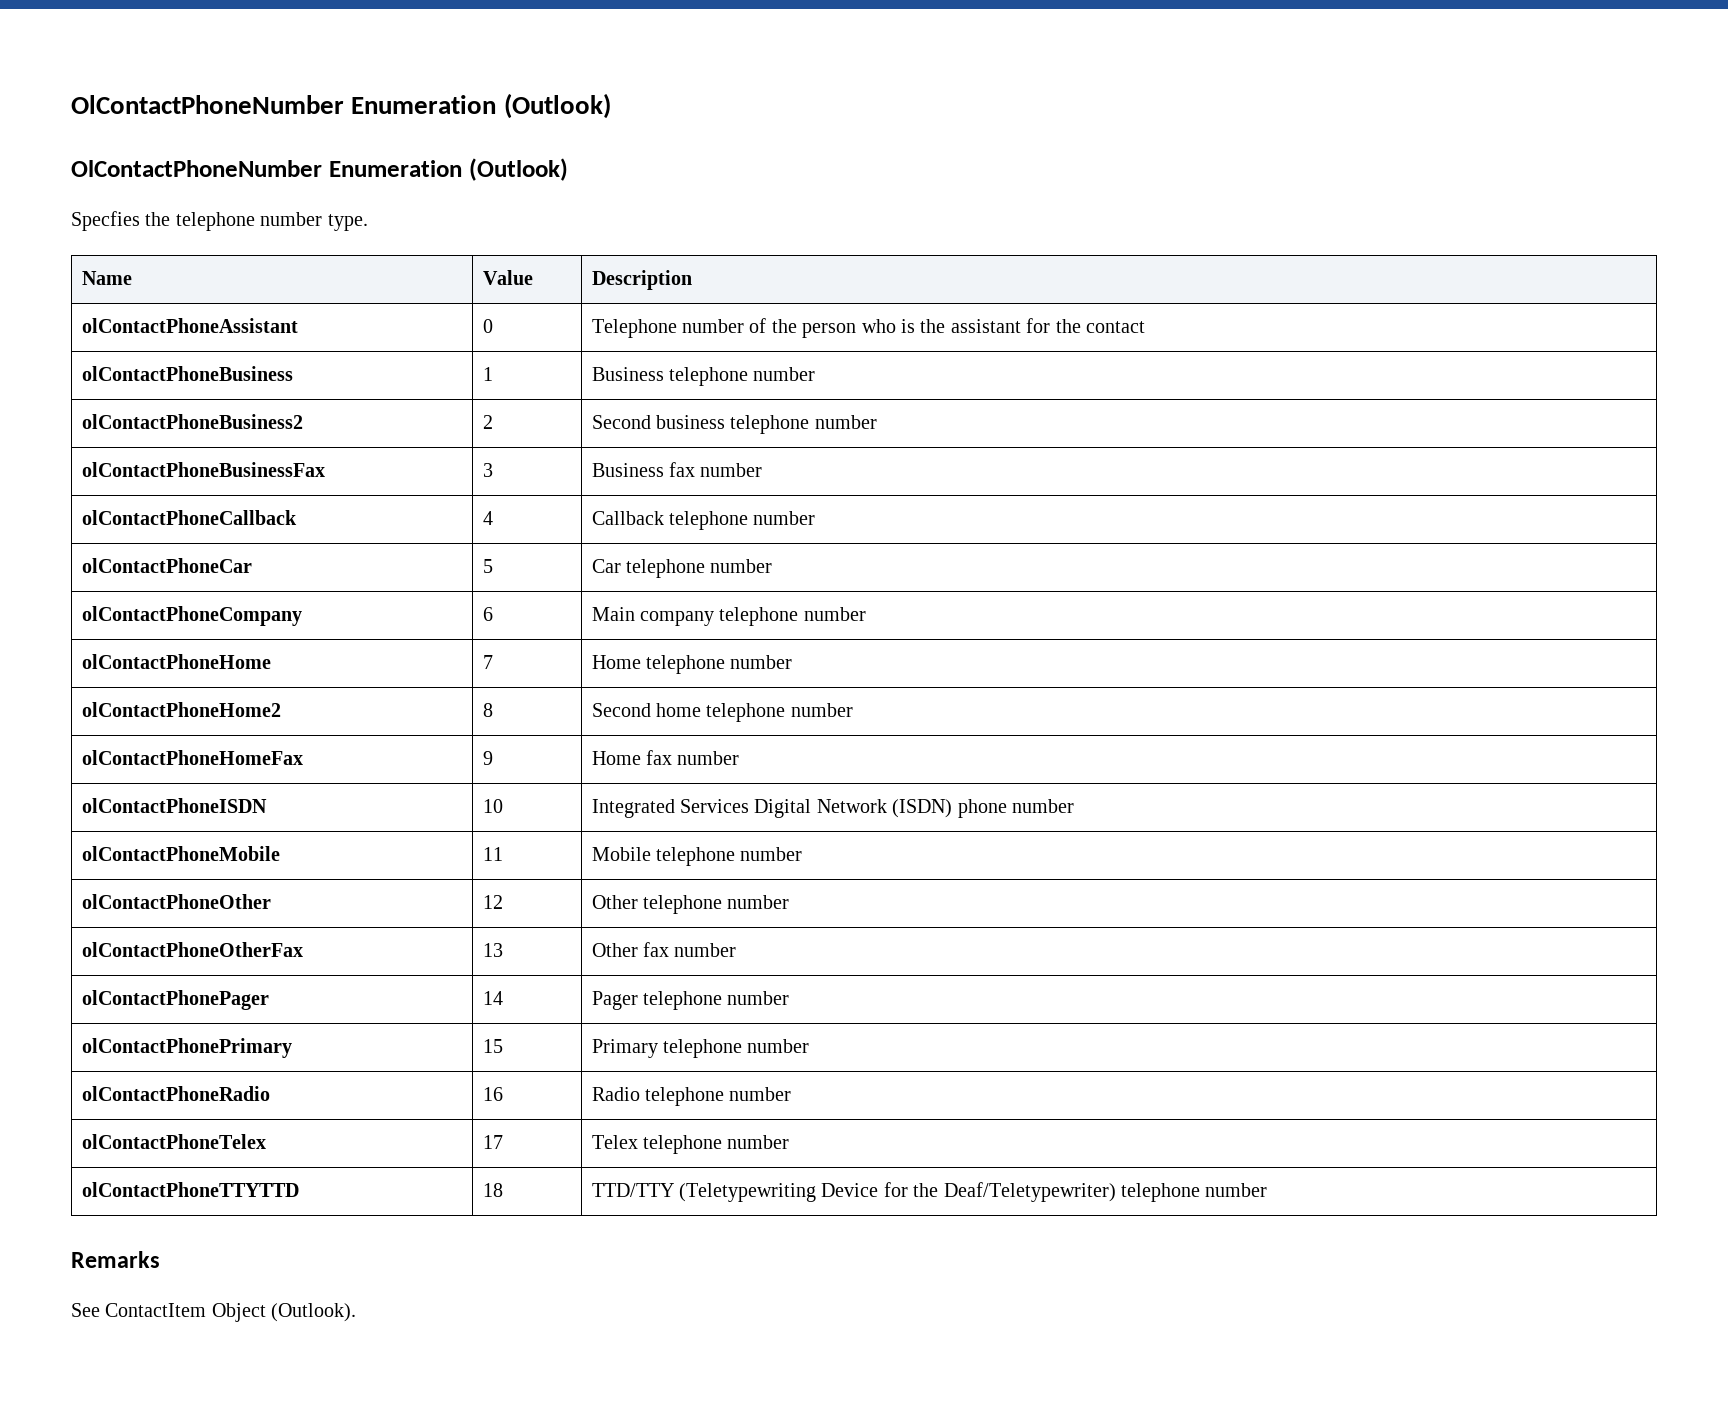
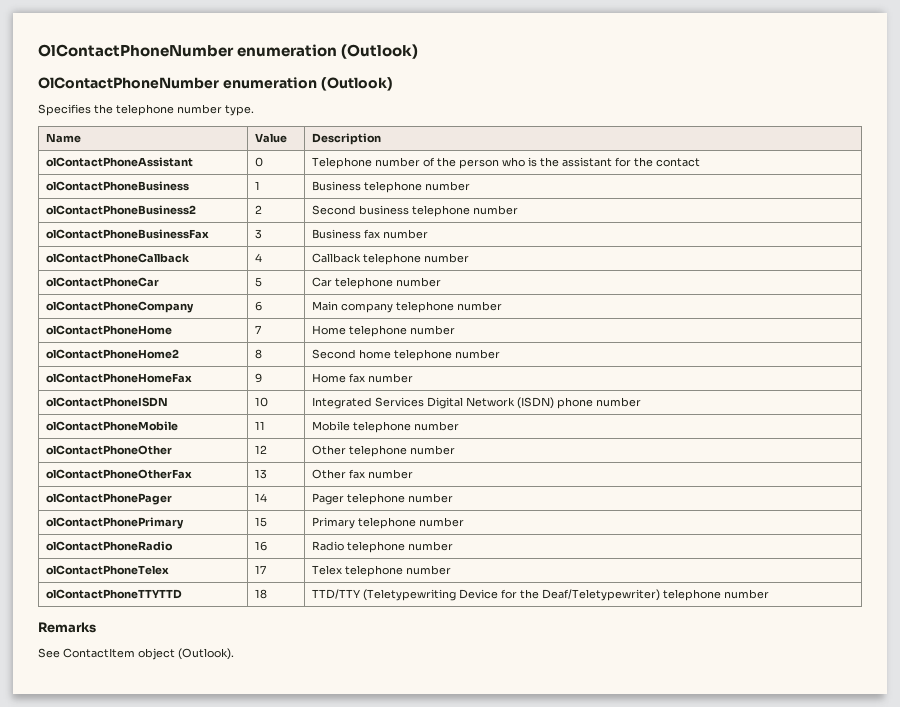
[71,95,497,114] OlContactPhoneNumber Enumeration -> [38,44,338,57] OlContactPhoneNumber enumeration
[328,158,568,181] [71,211,140,231] Enumeration (Outlook) // Specfies -> [222,77,393,91] [38,104,91,116] enumeration (Outlook) // Specifies
[211,1303,266,1322] Object -> [138,648,175,660] object

